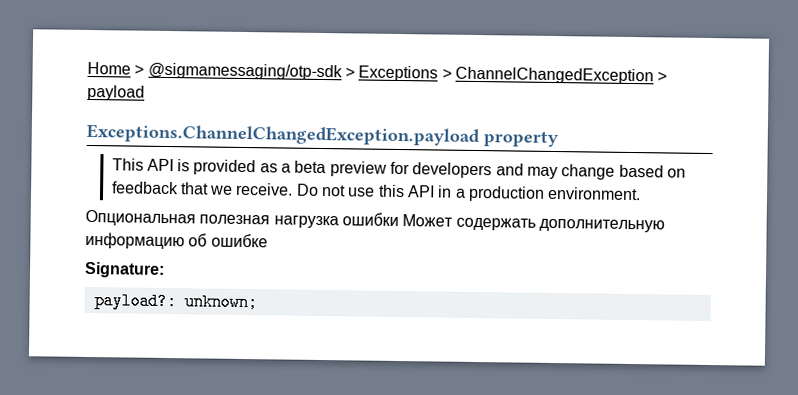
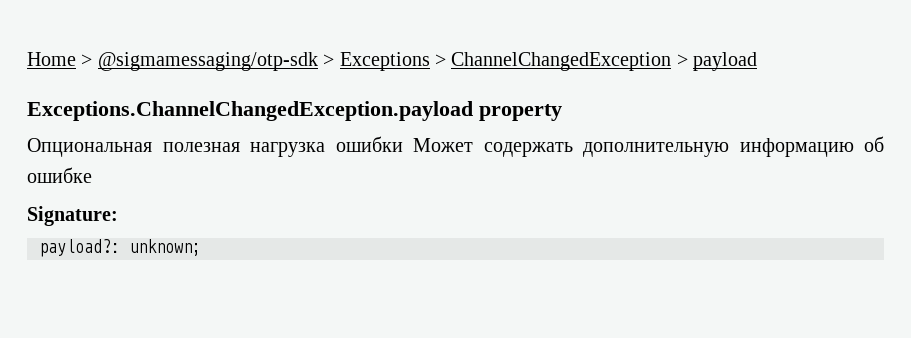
[111,158,686,180] [111,181,642,202] // This API is provided as a beta preview for developers and may change based on feedback that we receive. Do not use this API in a production environment. -> (562, 112) none

